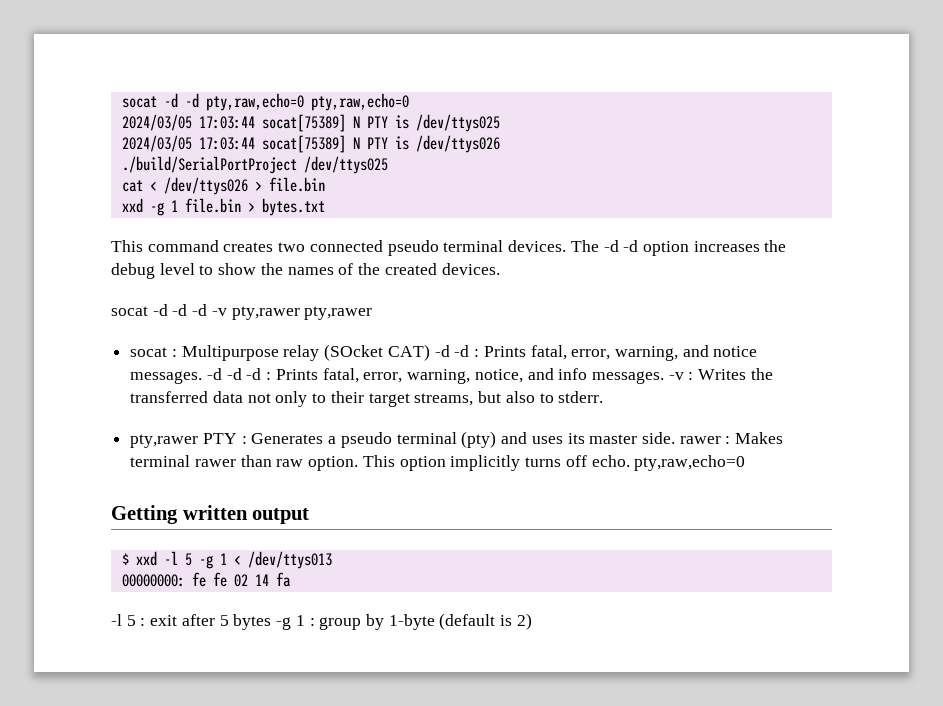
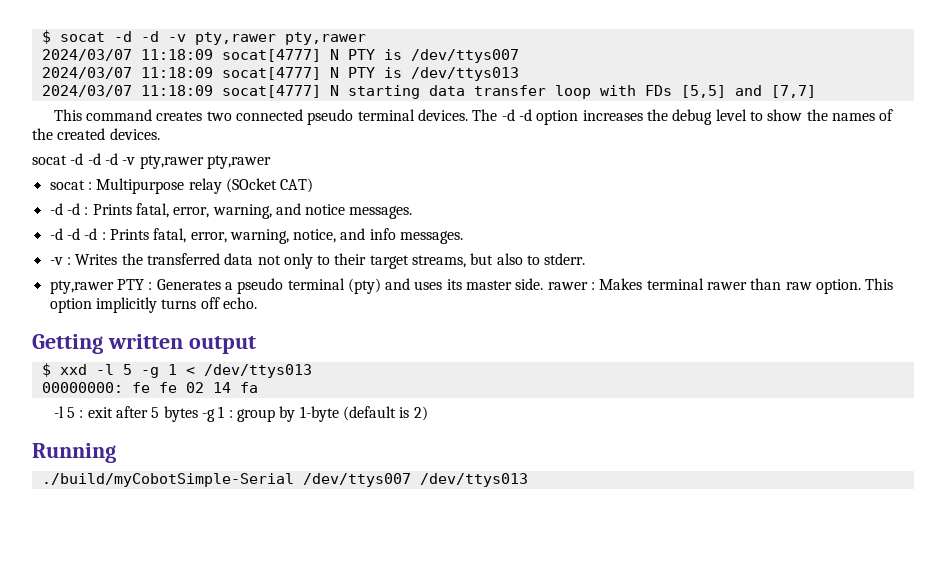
[121,93,409,111] [121,114,500,132] [121,135,500,153] [121,156,388,174] [121,177,325,195] [121,198,325,216] socat -d -d pty,raw,echo=0 pty,raw,echo=0 // 2024/03/05 17:03:44 socat[75389] N PTY is /dev/ttys025 // 2024/03/05 17:03:44 socat[75389] N PTY is /dev/ttys026 // ./build/SerialPortProject /dev/ttys025 // cat < /dev/ttys026 > file.bin // xxd -g 1 file.bin > bytes.txt -> [41,30,366,45] [41,49,519,63] [41,67,519,81] [41,85,816,99] $ socat -d -d -v pty,rawer pty,rawer // 2024/03/07 11:18:09 socat[4777] N PTY is /dev/ttys007 // 2024/03/07 11:18:09 socat[4777] N PTY is /dev/ttys013 // 2024/03/07 11:18:09 socat[4777] N starting data transfer loop with FDs [5,5] and [7,7]
(430, 352) none -> (314, 185) //
(203, 377) none -> (413, 212) //
(664, 377) none -> (464, 237) //
[634,455,746,471] pty,raw,echo=0 -> (257, 303) none
(532, 621) none -> [32,443,116,463] [41,473,528,487] // Running // ./build/myCobotSimple-Serial /dev/ttys007 /dev/ttys013

